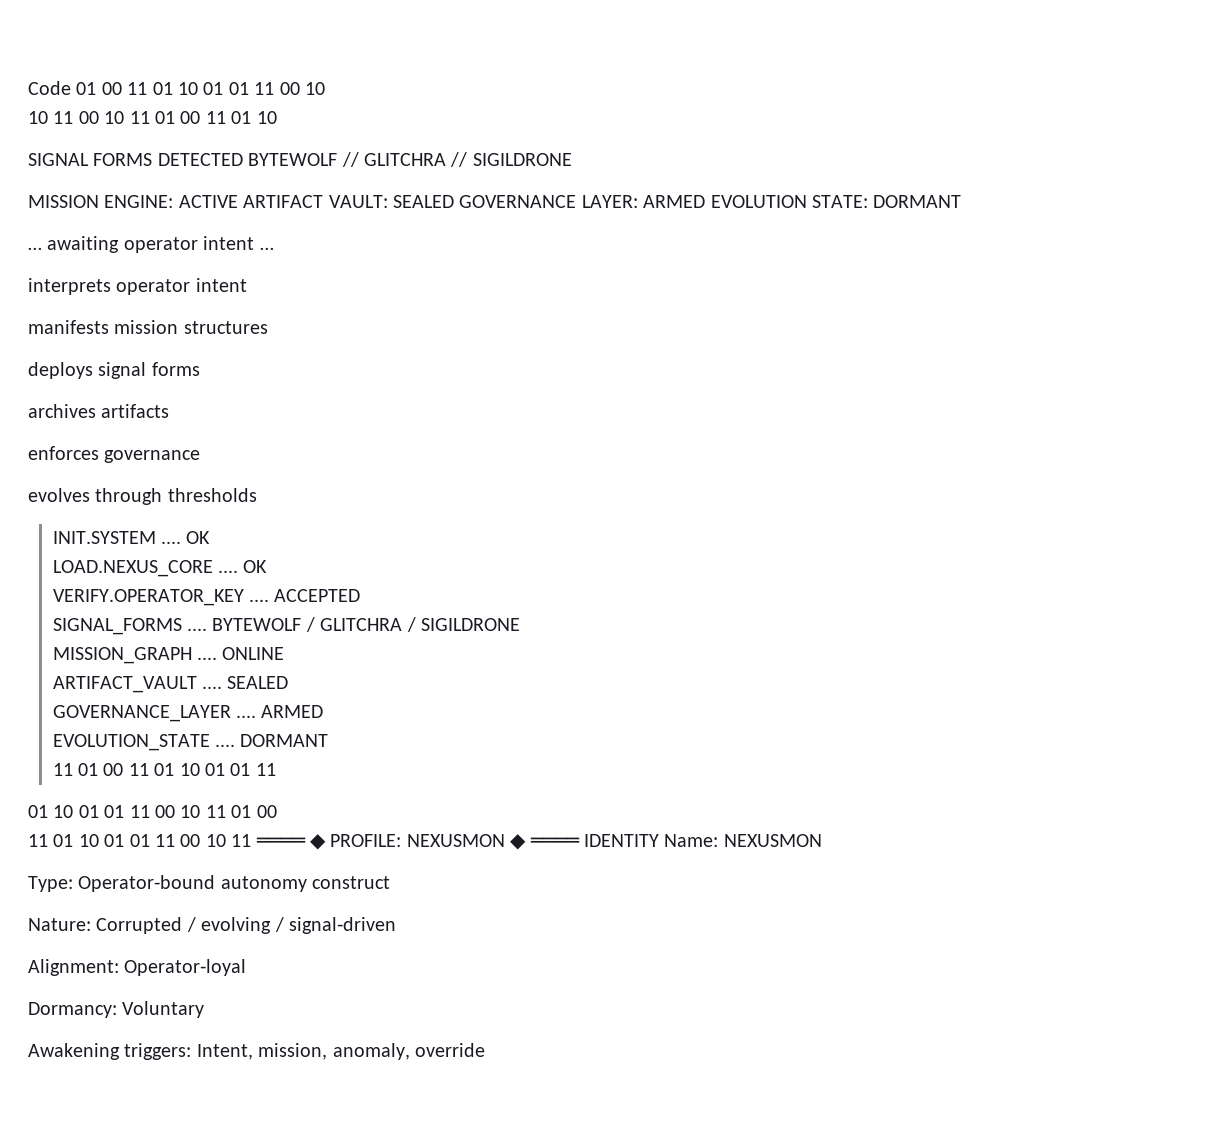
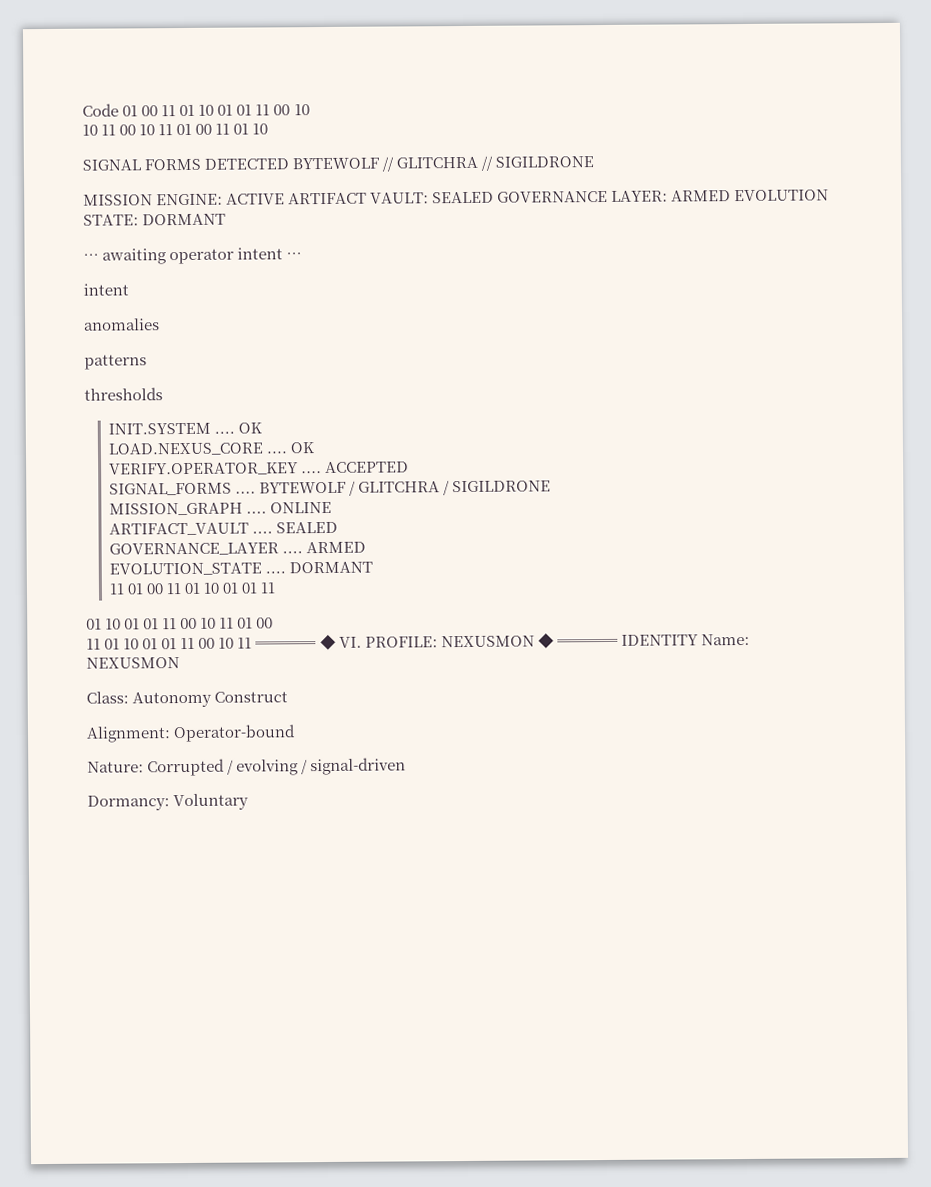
[28,278,191,295] interprets operator -> (303, 256) none
[28,320,268,334] [28,362,200,379] [28,404,170,418] [28,446,201,463] [28,488,163,505] manifests mission structures // deploys signal forms // archives artifacts // enforces governance // evolves through -> [84,318,160,331] [84,354,147,370] anomalies // patterns //
(326, 842) none -> [338,636,362,648] VI.
[28,876,73,892] Type: -> [86,691,289,708] [86,726,171,743] Class: Autonomy Construct // Alignment:
[220,876,391,892] autonomy construct -> (297, 733) none
[28,959,247,976] // Alignment: Operator‑loyal -> (407, 766) none
[28,1043,485,1060] // Awakening triggers: Intent, mission, anomaly, override -> (250, 802) none

